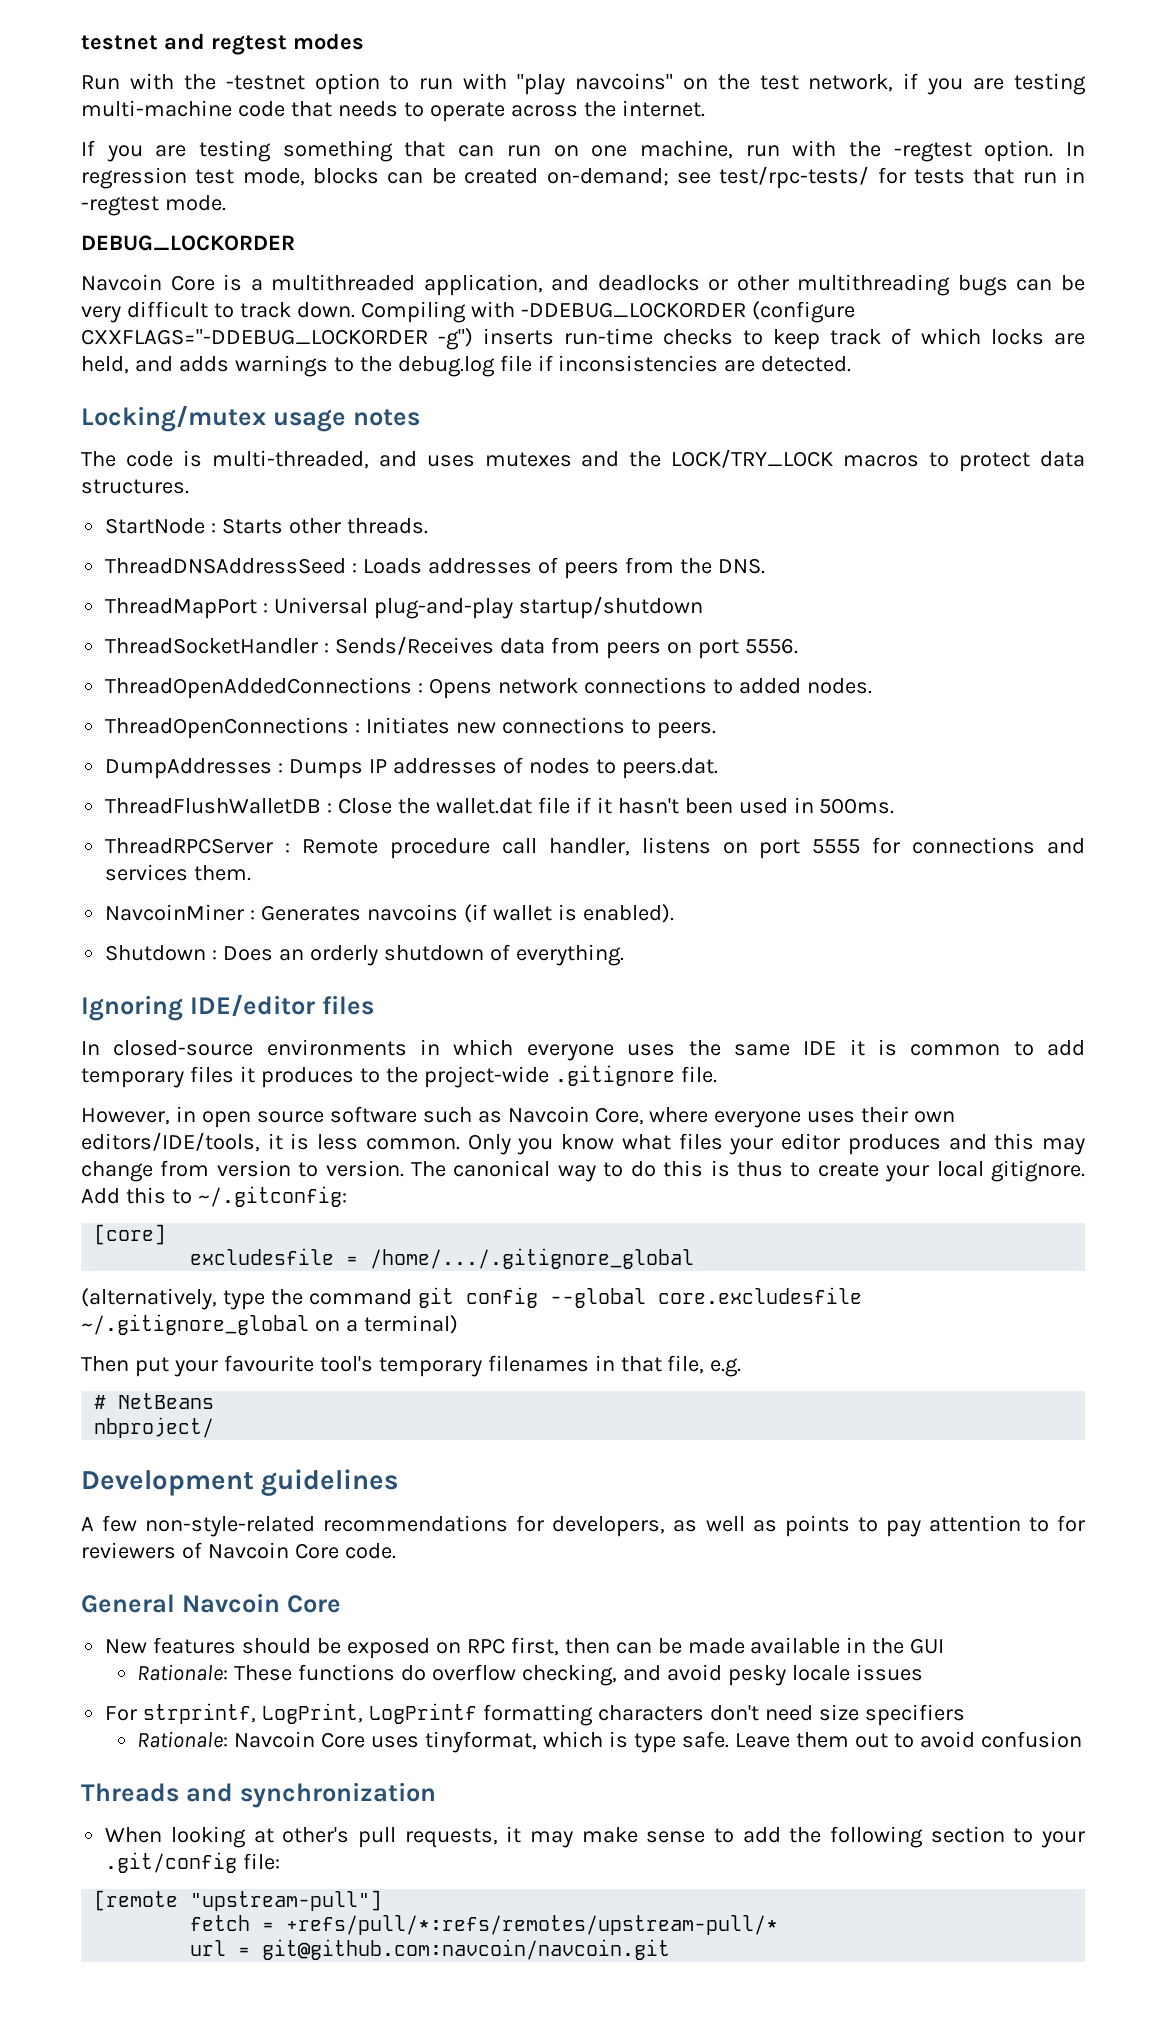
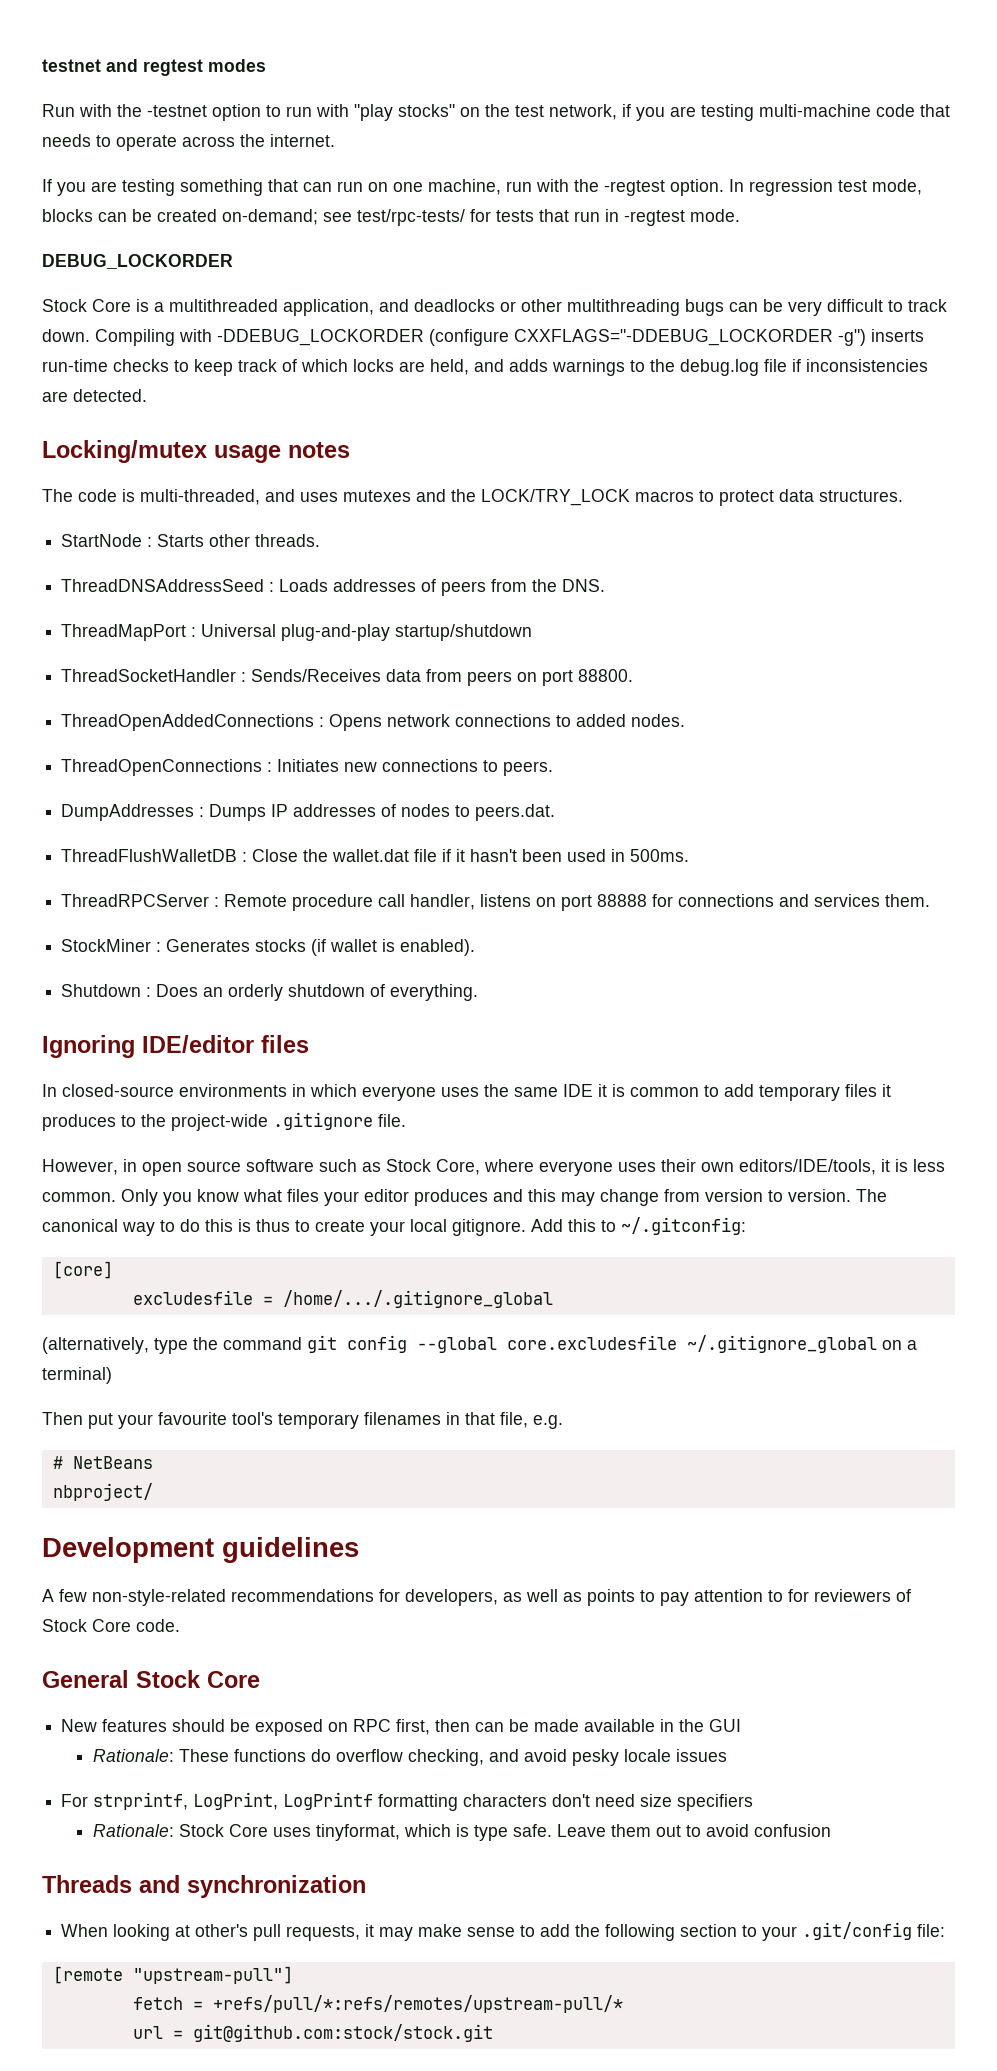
[574,73,673,90] navcoins" -> [398,104,455,117] stocks"
[81,274,162,291] Navcoin -> [42,299,87,312] Stock
[744,638,798,654] 5556. -> [578,669,634,682] 88800.
[812,839,861,854] 5555 -> [597,894,648,907] 88888
[105,904,245,921] NavcoinMiner -> [61,939,152,952] StockMiner
[367,904,459,921] navcoins -> [255,939,307,952] stocks
[507,1106,589,1123] Navcoin -> [386,1159,431,1172] Stock
[207,1542,289,1559] Navcoin -> [42,1619,87,1632] Stock
[181,1593,280,1613] Navcoin -> [136,1670,201,1688] Stock
[234,1731,316,1748] Navcoin -> [179,1824,225,1837] Stock
[262,1939,671,1960] git@github.com:navcoin/navcoin.git -> [192,2024,493,2042] git@github.com:stock/stock.git

